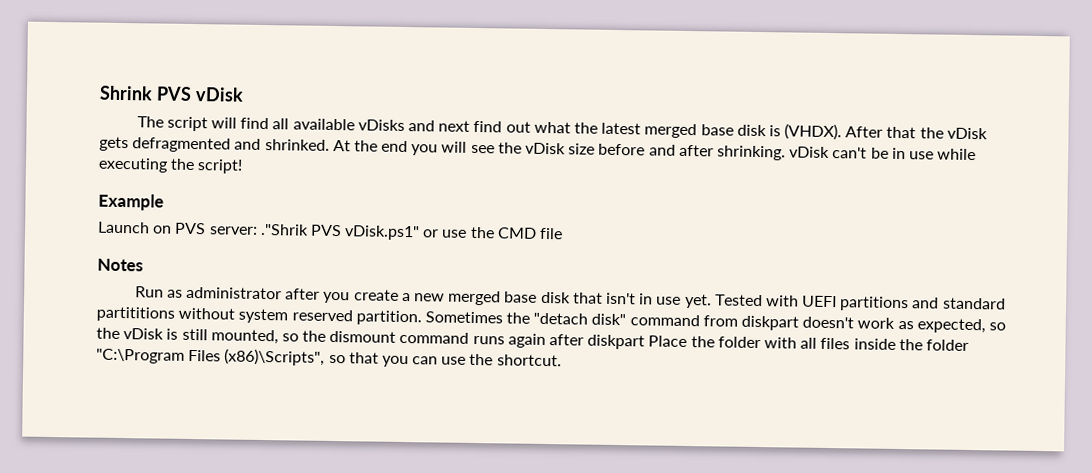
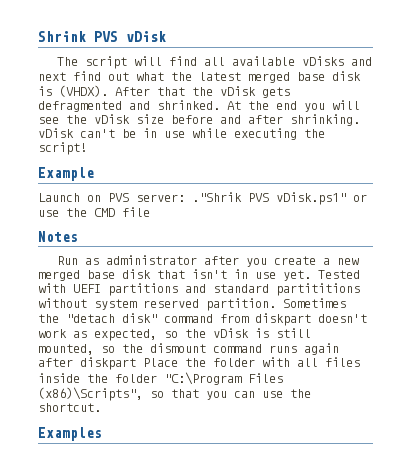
(562, 360) none -> [38,427,102,441] // Examples

